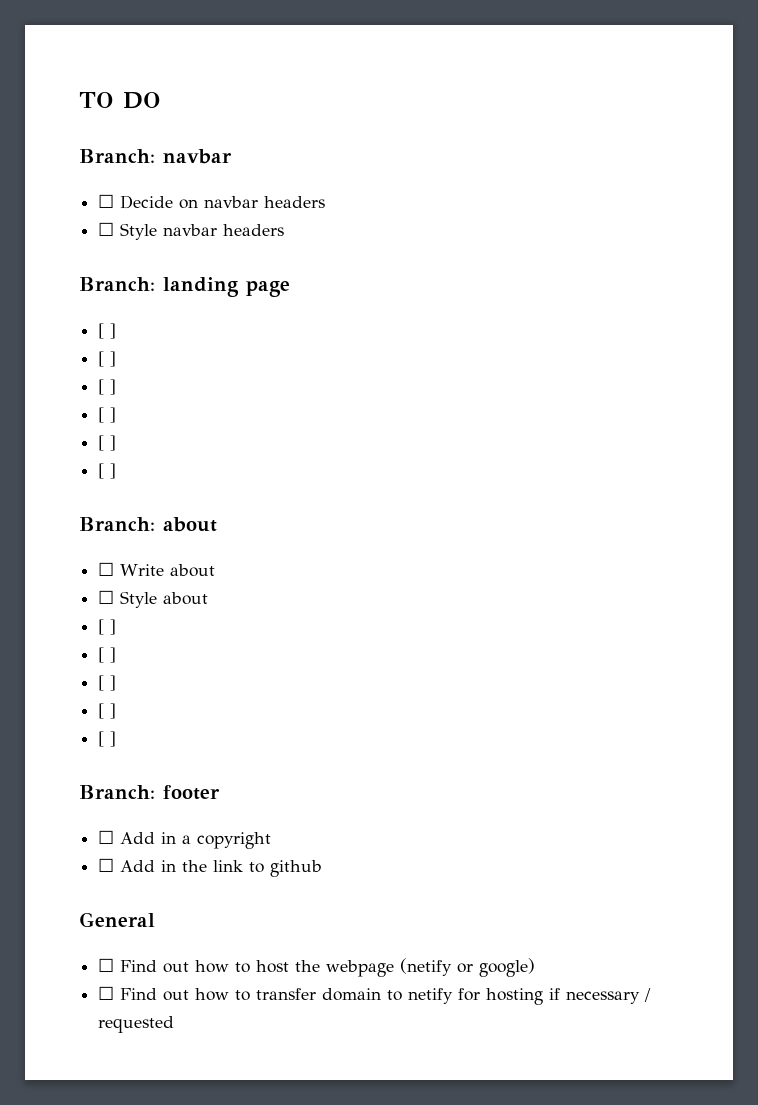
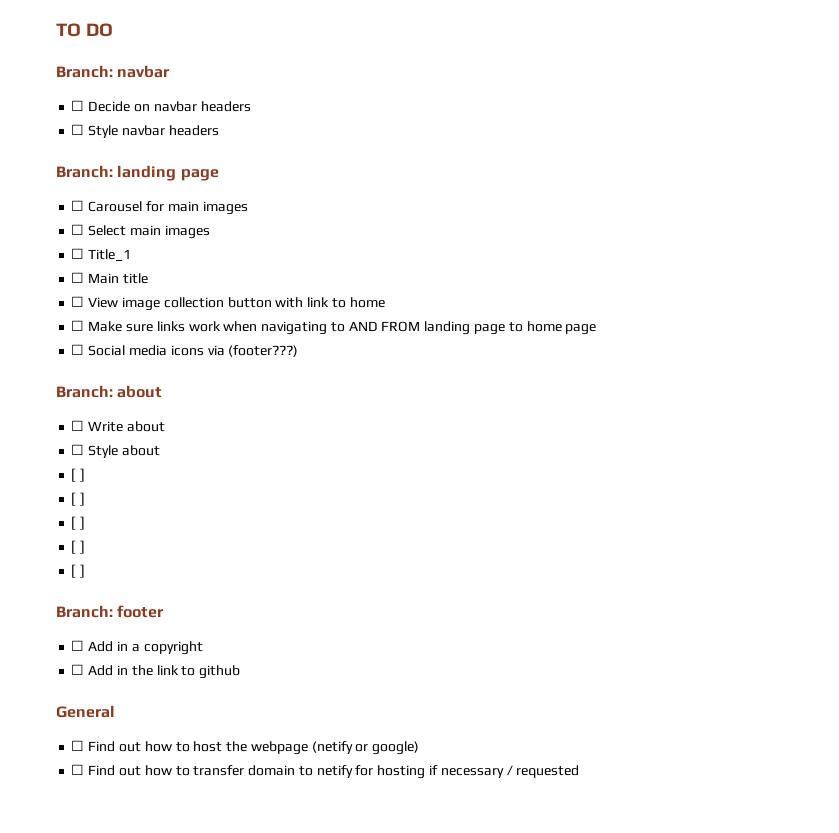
[98,323,117,339] [98,351,117,367] [98,379,117,395] [98,407,117,423] [98,435,117,451] [98,463,117,479] [ ] // [ ] // [ ] // [ ] // [ ] // [ ] -> [71,200,248,215] [71,224,210,239] [71,248,132,261] [71,272,148,284] [71,296,385,311] [71,320,597,335] [71,344,299,357] ☐ Carousel for main images // ☐ Select main images // ☐ Title_1 // ☐ Main title // ☐ View image collection button with link to home // ☐ Make sure links work when navigating to AND FROM landing page to home page // ☐ Social media icons via (footer???)

